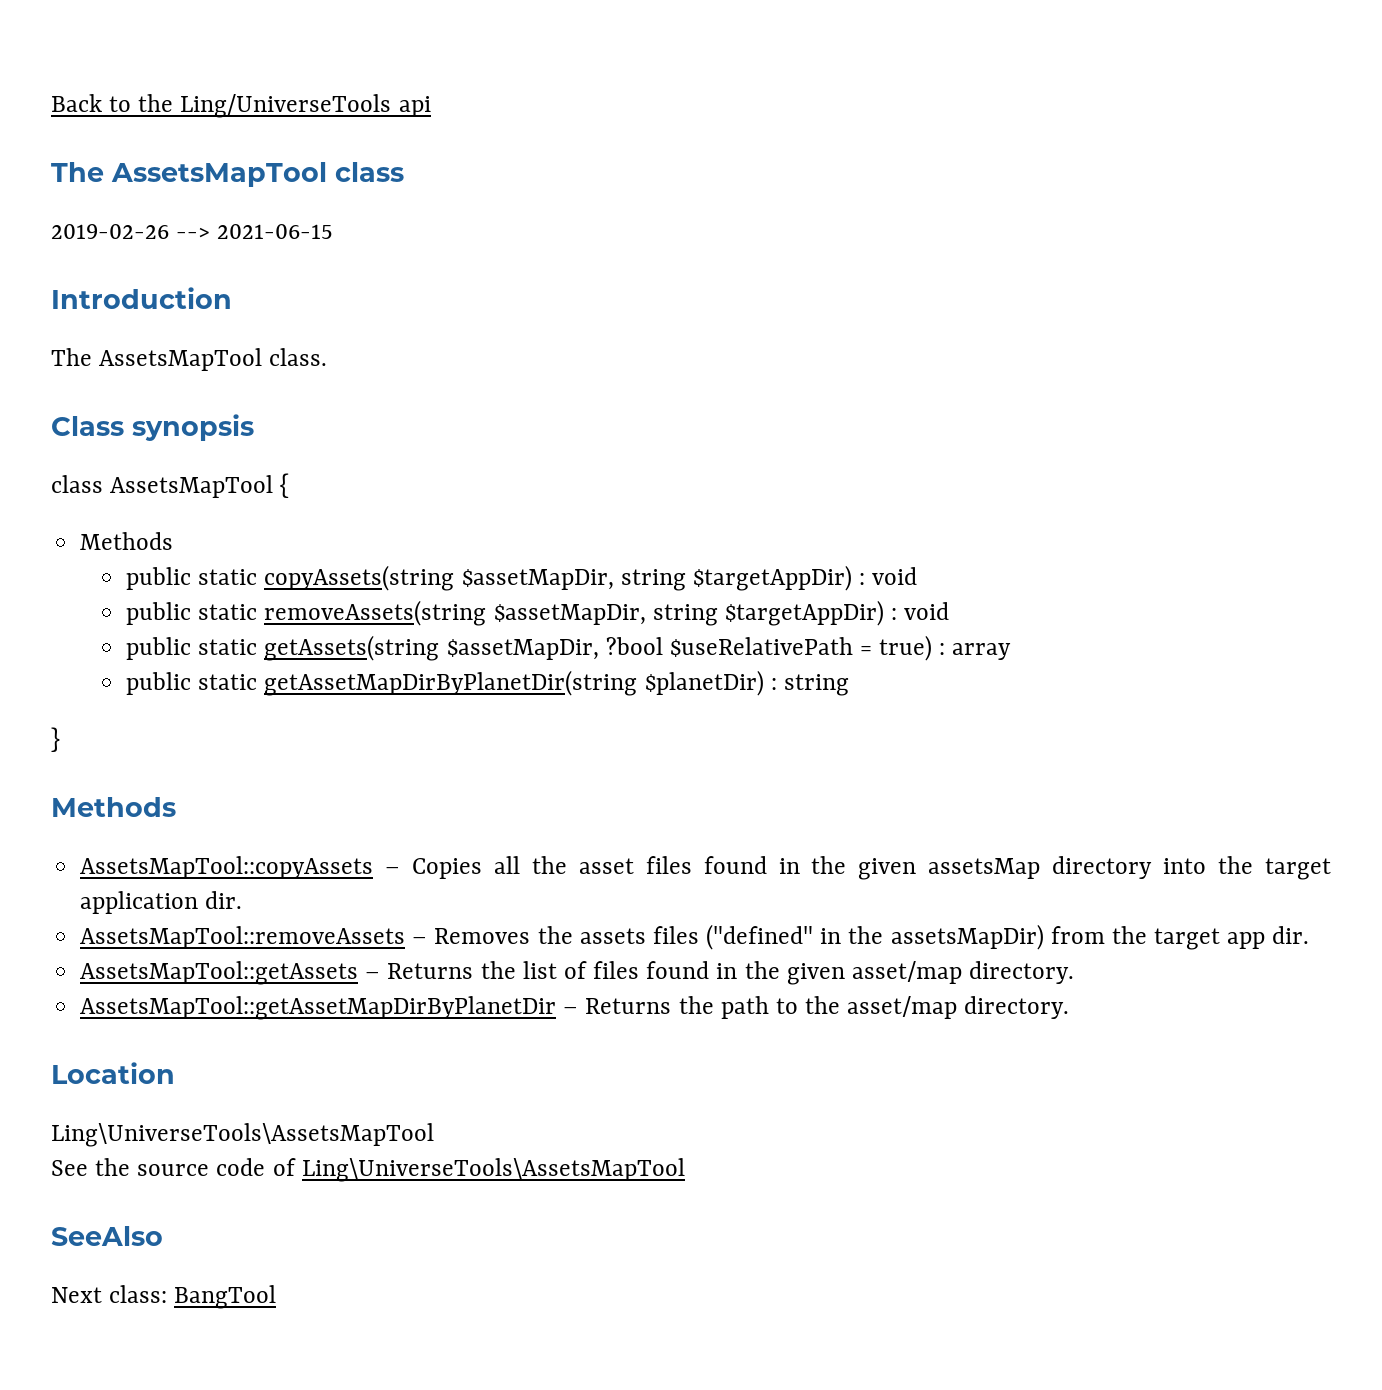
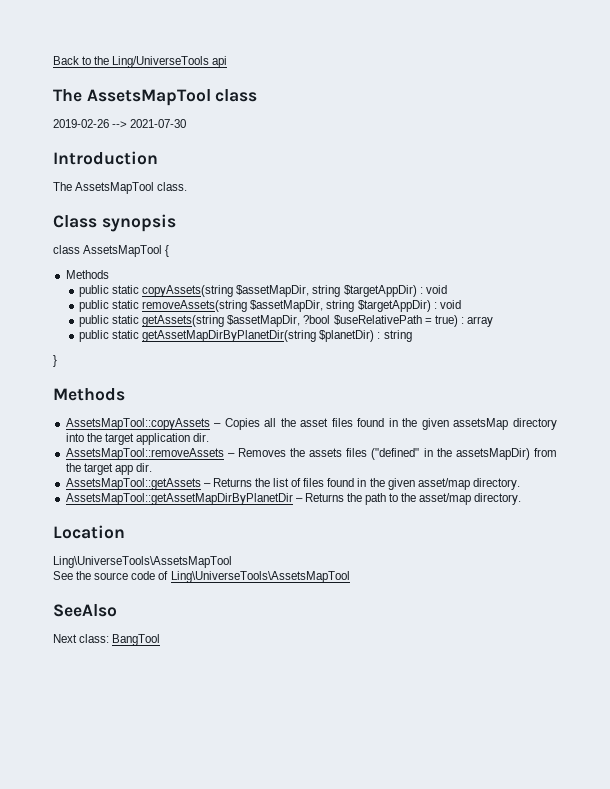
[217,224,334,239] 2021-06-15 -> [130,119,187,128] 2021-07-30

